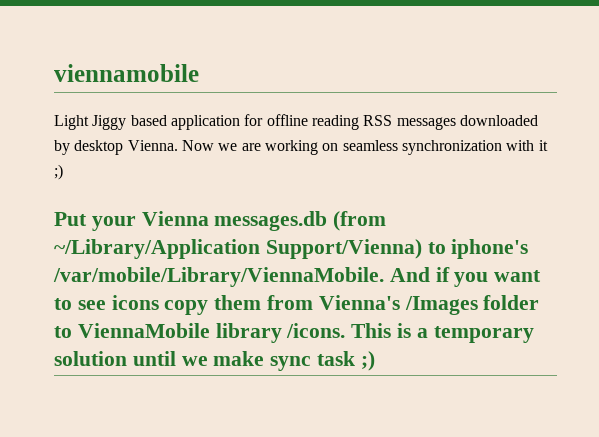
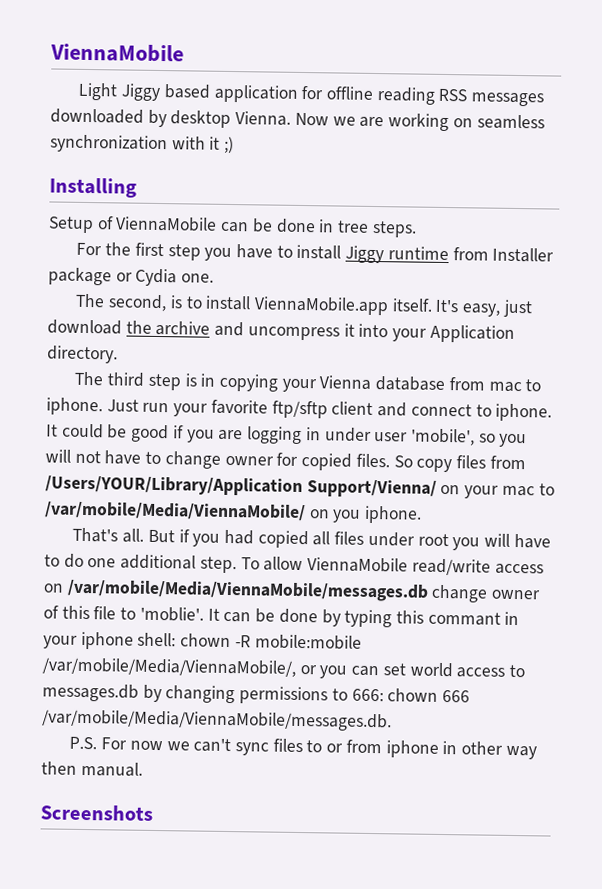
[54,64,199,82] viennamobile -> [50,43,184,63] ViennaMobile
[54,211,387,231] [54,239,529,259] [53,267,542,287] [54,295,540,315] [54,323,534,343] [54,351,375,371] Put your Vienna messages.db (from ~/Library/Application Support/Vienna) to iphone's /var/mobile/Library/ViennaMobile. And if you want to see icons copy them from Vienna's /Images folder to ViennaMobile library /icons. This is a temporary solution until we make sync task ;) -> [49,177,137,198] [48,216,417,238] [76,242,555,264] [48,267,215,287] [75,293,533,318] [47,319,515,343] [47,345,118,364] [74,371,542,393] [46,397,553,422] [46,423,528,448] [45,449,526,473] [45,475,555,499] [44,501,423,524] [72,527,551,551] [44,553,544,576] [43,579,541,603] [43,605,520,628] [43,631,362,650] [42,657,526,679] [42,683,471,705] [42,709,392,732] [69,736,537,760] [41,761,143,777] [40,804,153,821] Installing // Setup of ViennaMobile can be done in tree steps. // For the first step you have to install Jiggy runtime from Installer package or Cydia one. // The second, is to install ViennaMobile.app itself. It's easy, just download the archive and uncompress it into your Application directory. // The third step is in copying your Vienna database from mac to iphone. Just run your favorite ftp/sftp client and connect to iphone. It could be good if you are logging in under user 'mobile', so you will not have to change owner for copied files. So copy files from /Users/YOUR/Library/Application Support/Vienna/ on your mac to /var/mobile/Media/ViennaMobile/ on you iphone. // That's all. But if you had copied all files under root you will have to do one additional step. To allow ViennaMobile read/write access on /var/mobile/Media/ViennaMobile/messages.db change owner of this file to 'moblie'. It can be done by typing this commant in your iphone shell: chown -R mobile:mobile /var/mobile/Media/ViennaMobile/, or you can set world access to messages.db by changing permissions to 666: chown 666 /var/mobile/Media/ViennaMobile/messages.db. // P.S. For now we can't sync files to or from iphone in other way then manual. // Screenshots

